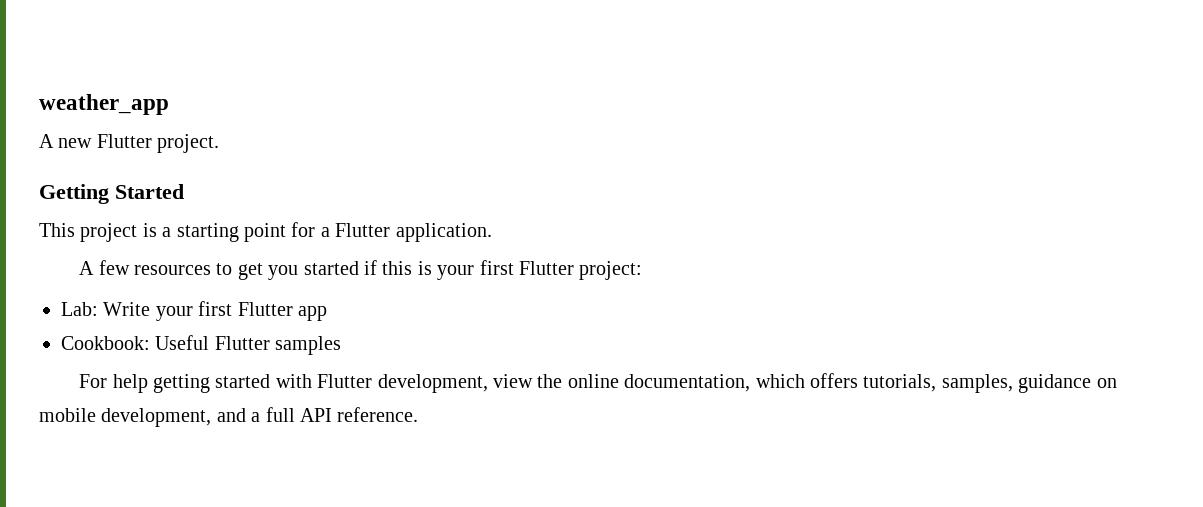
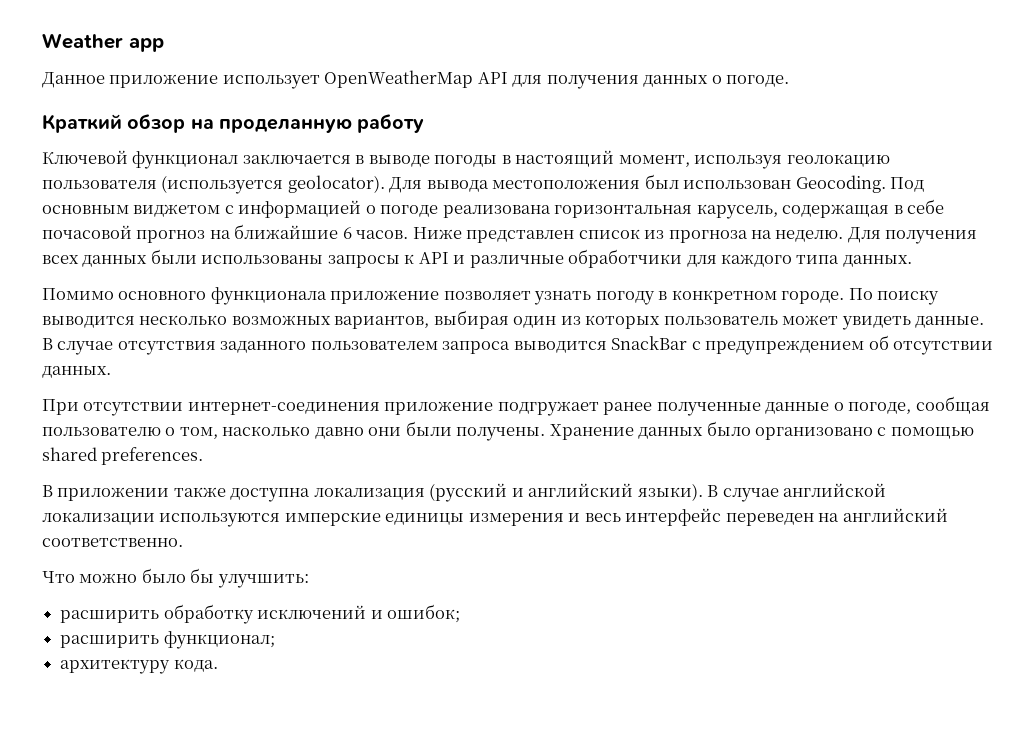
[39,94,169,115] [39,134,220,153] [39,184,184,204] [39,222,492,242] [79,260,643,280] [61,301,327,321] [61,335,342,355] [79,373,1117,393] [39,407,419,427] weather_app // A new Flutter project. // Getting Started // This project is a starting point for a Flutter application. // A few resources to get you started if this is your first Flutter project: // Lab: Write your first Flutter app // Cookbook: Useful Flutter samples // For help getting started with Flutter development, view the online documentation, which offers tutorials, samples, guidance on mobile development, and a full API reference. -> [42,33,164,52] [42,70,790,89] [42,114,425,133] [42,150,890,169] [42,174,925,194] [42,199,945,219] [42,224,978,244] [42,249,912,268] [42,287,940,305] [42,310,985,330] [42,335,994,355] [42,366,111,378] [42,396,990,416] [42,421,974,441] [42,447,204,465] [42,483,887,502] [42,508,948,527] [42,538,183,547] [42,568,309,588] [60,604,460,624] [60,631,275,649] [60,659,218,674] Weather app // Данное приложение использует OpenWeatherMap API для получения данных о погоде. // Краткий обзор на проделанную работу // Ключевой функционал заключается в выводе погоды в настоящий момент, используя геолокацию пользователя (используется geolocator). Для вывода местоположения был использован Geocoding. Под основным виджетом с информацией о погоде реализована горизонтальная карусель, содержащая в себе почасовой прогноз на ближайшие 6 часов. Ниже представлен список из прогноза на неделю. Для получения всех данных были использованы запросы к API и различные обработчики для каждого типа данных. // Помимо основного функционала приложение позволяет узнать погоду в конкретном городе. По поиску выводится несколько возможных вариантов, выбирая один из которых пользователь может увидеть данные. В случае отсутствия заданного пользователем запроса выводится SnackBar с предупреждением об отсутствии данных. // При отсутствии интернет-соединения приложение подгружает ранее полученные данные о погоде, сообщая пользователю о том, насколько давно они были получены. Хранение данных было организовано с помощью shared preferences. // В приложении также доступна локализация (русский и английский языки). В случае английской локализации используются имперские единицы измерения и весь интерфейс переведен на английский соответственно. // Что можно было бы улучшить: // расширить обработку исключений и ошибок; // расширить функционал; // архитектуру кода.

